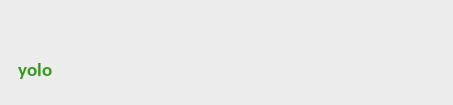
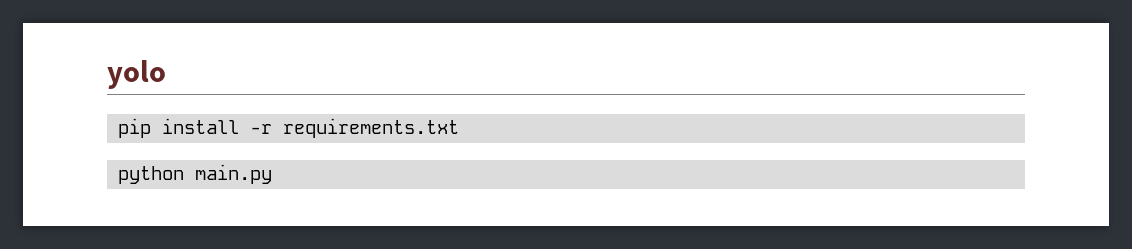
(52, 71) none -> [118,118,460,138] [118,164,273,184] // pip install -r requirements.txt // python main.py

